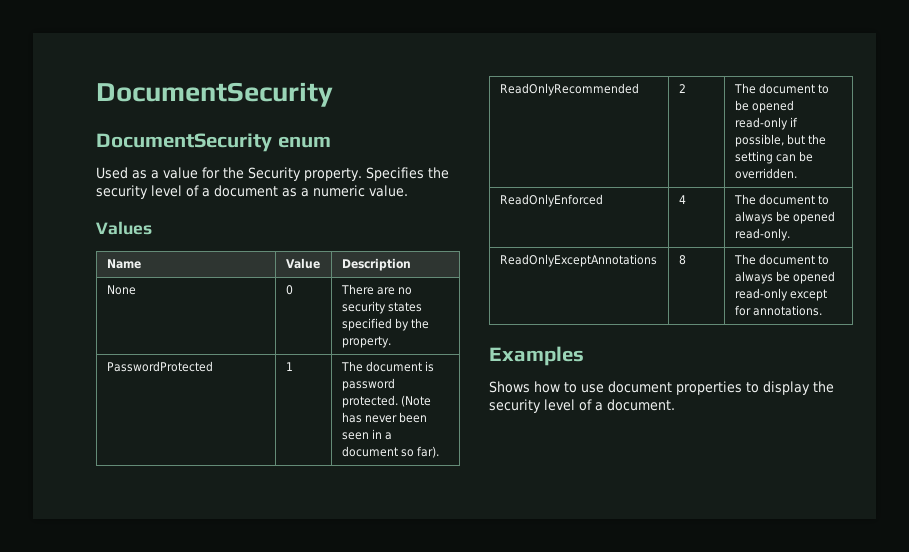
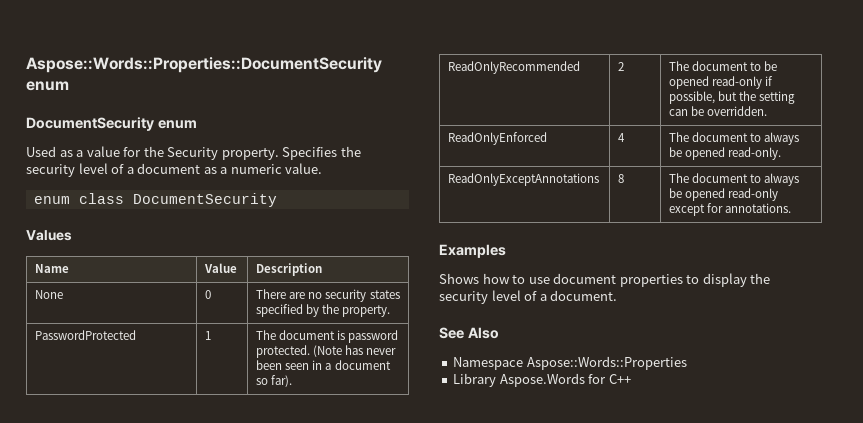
[96,82,333,107] DocumentSecurity -> [26,57,382,73] [26,81,69,91] Aspose::Words::Properties::DocumentSecurity enum
(408, 191) none -> [33,193,277,207] // enum class DocumentSecurity
(675, 405) none -> [439,327,499,339] [453,356,687,370] [453,373,631,387] // See Also // Namespace Aspose::Words::Properties // Library Aspose.Words for C++

